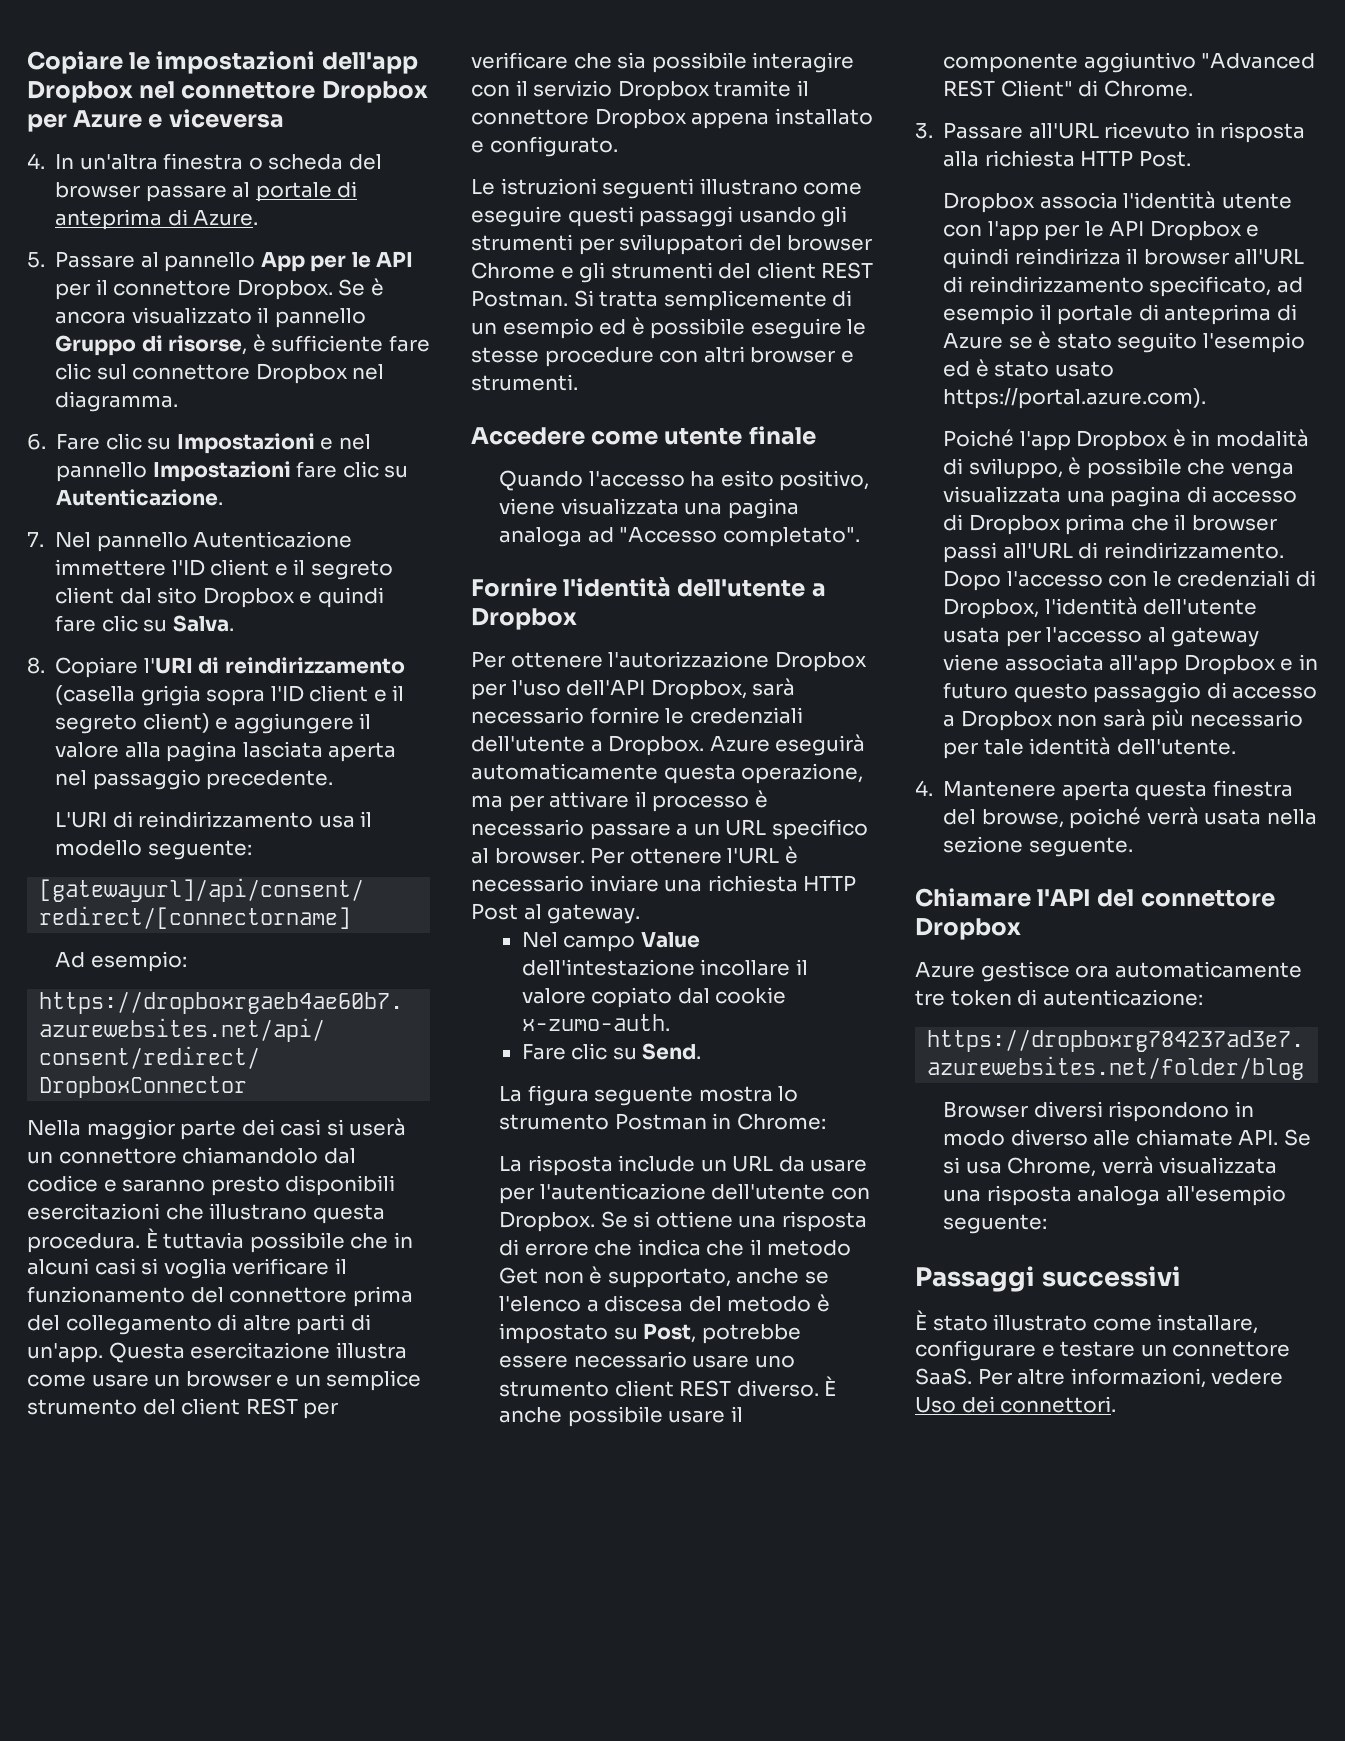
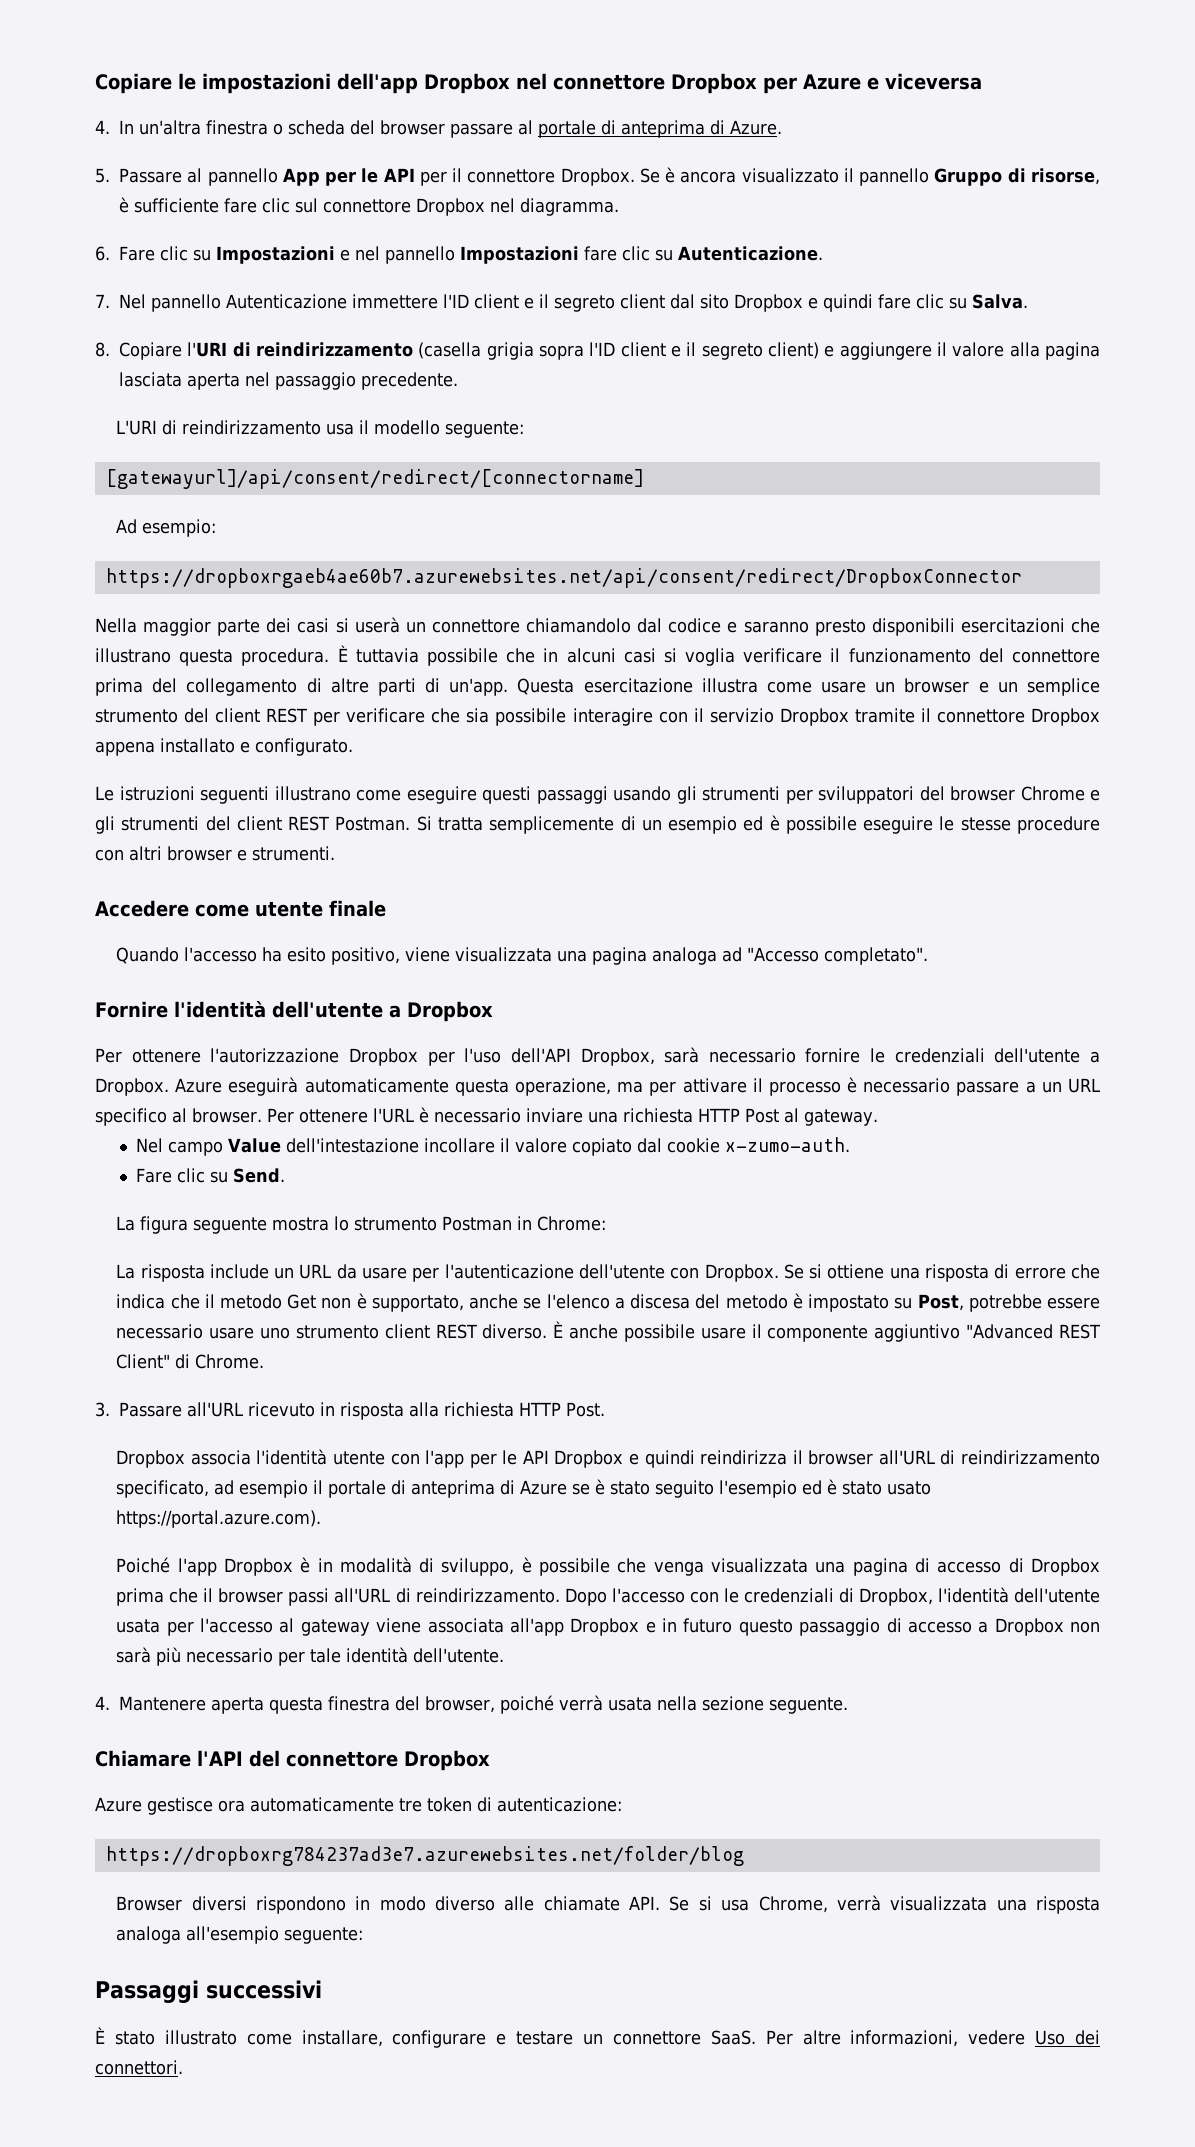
[981,809,1064,828] browse, -> [425,1696,495,1713] browser,

